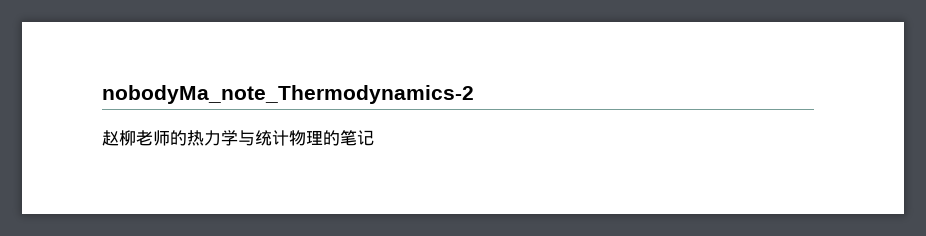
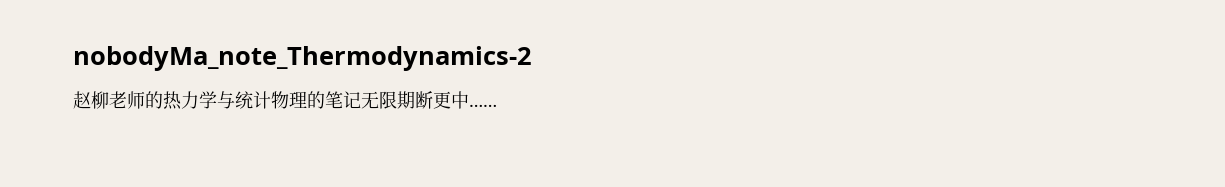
(374, 138) none -> [361,91,497,109] 无限期断更中……

